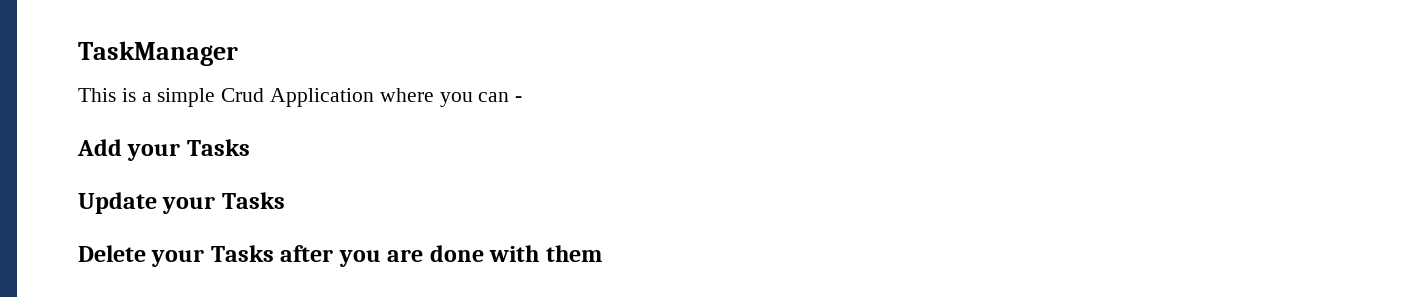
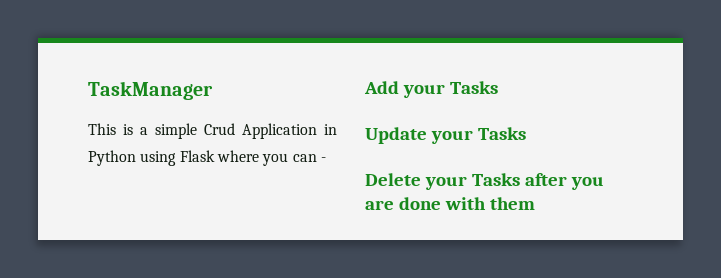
(375, 97) none -> [324,124,337,135] [88,150,215,166] in Python using Flask

